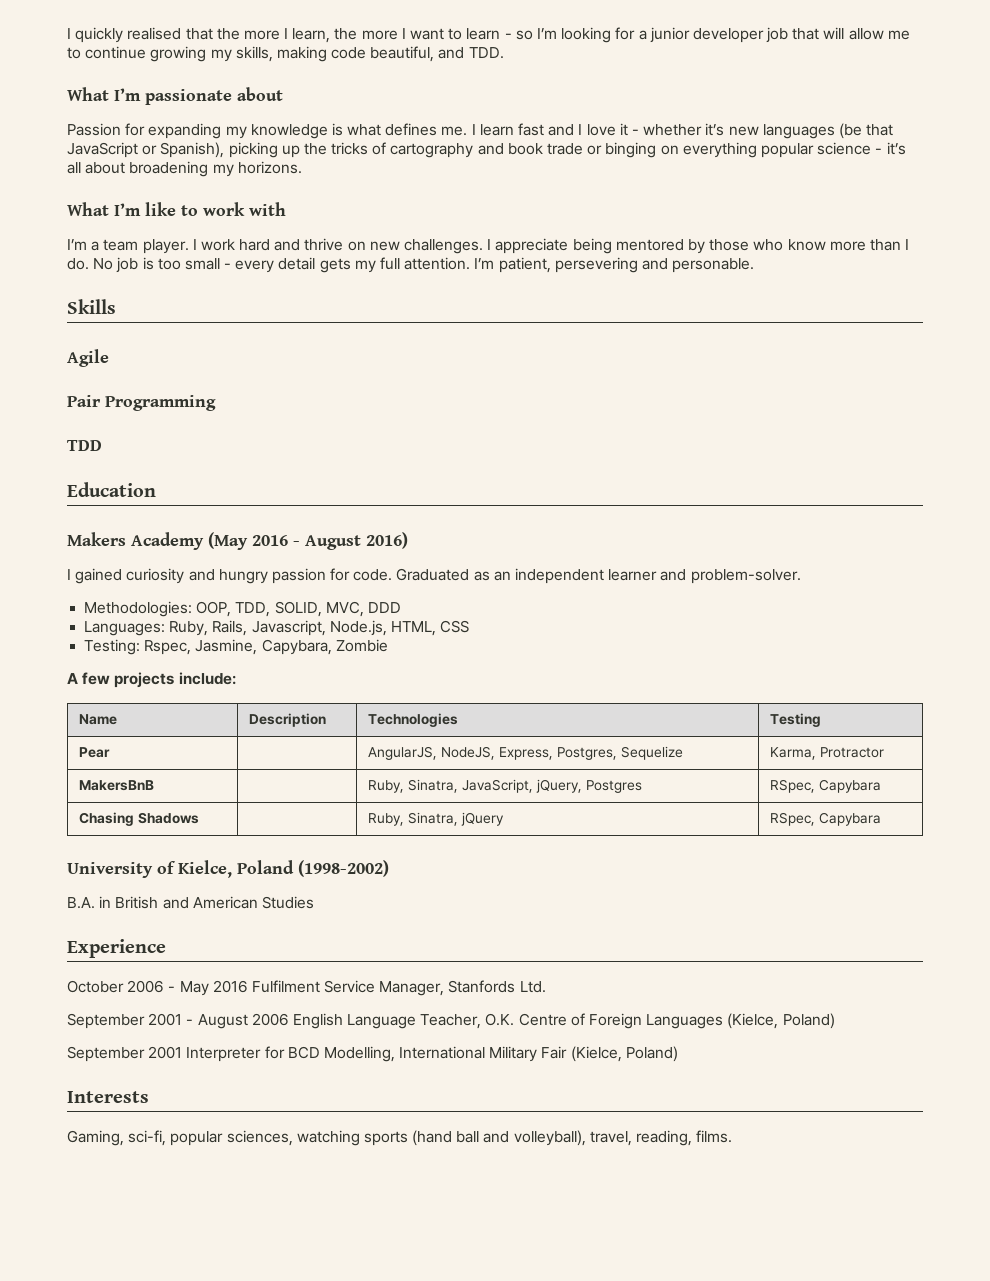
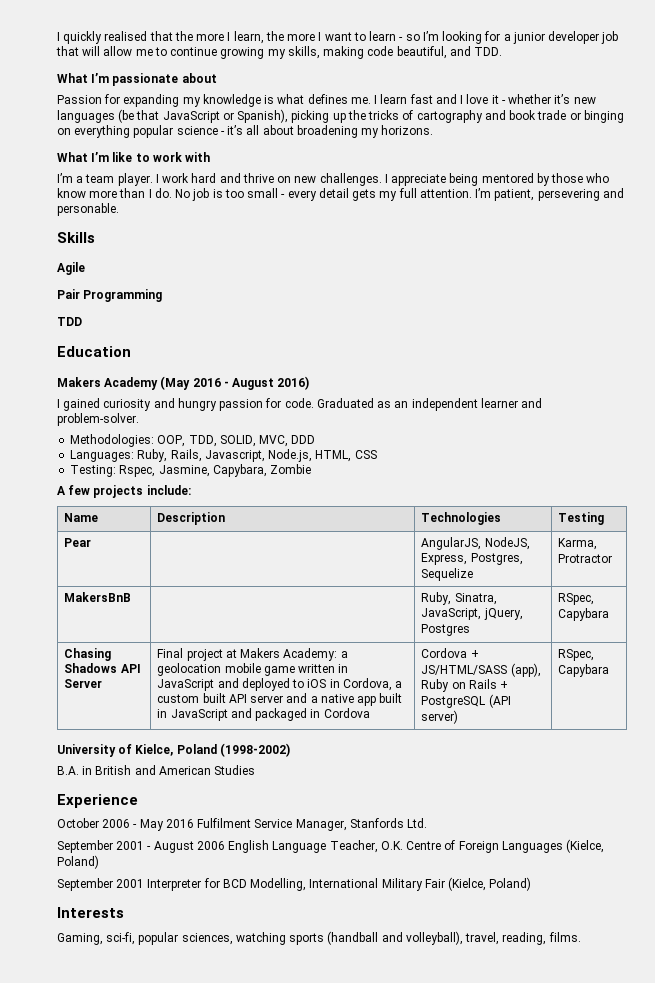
[367,812,504,826] | | Ruby, Sinatra, jQuery -> [120,664,141,673] [64,679,103,688] [157,648,348,661] [157,663,349,676] [157,678,403,691] [157,693,403,706] [157,708,370,721] [421,648,479,658] [421,663,541,677] [421,679,509,692] [421,694,511,708] [421,710,459,724] API Server | Final project at Makers Academy: a geolocation mobile game written in JavaScript and deployed to iOS in Cordova, a custom built API server and a native app built in JavaScript and packaged in Cordova | Cordova + JS/HTML/SASS (app), Ruby on Rails + PostgreSQL (API server)
[412,1130,480,1146] (hand ball -> [327,931,379,945] (handball

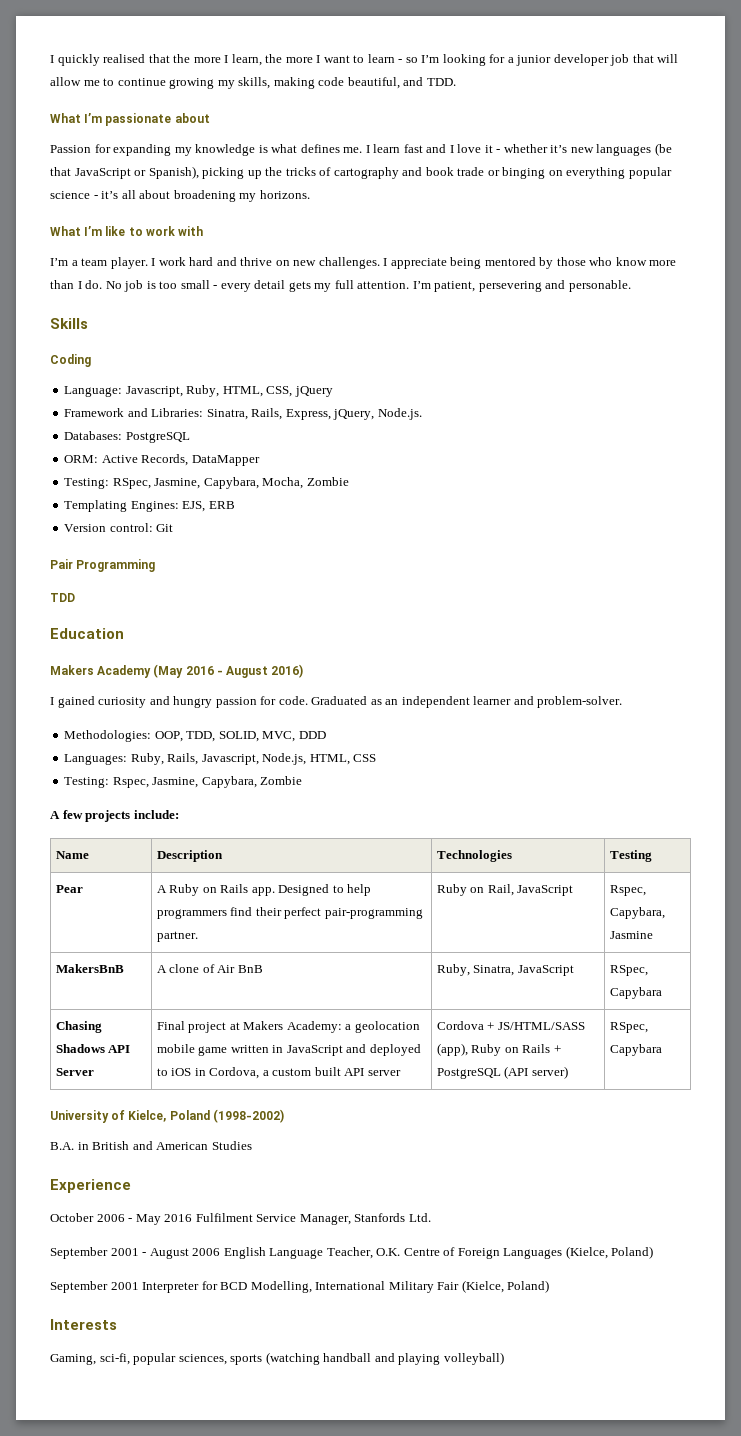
[57,262,85,275] Agile -> [50,354,91,367] [64,385,333,397] [64,408,422,420] [64,431,190,443] [64,454,260,466] [64,477,349,489] [64,500,235,512] [64,523,174,532] Coding // Language: Javascript, Ruby, HTML, CSS, jQuery // Framework and Libraries: Sinatra, Rails, Express, jQuery, Node.js. // Databases: PostgreSQL // ORM: Active Records, DataMapper // Testing: RSpec, Jasmine, Capybara, Mocha, Zombie // Templating Engines: EJS, ERB // Version control: Git
[421,537,530,550] [421,553,523,565] [421,568,474,581] [558,538,598,550] [558,554,613,563] [64,592,132,602] | AngularJS, NodeJS, Express, Postgres, Sequelize | Karma, Protractor // MakersBnB | -> [156,884,372,896] [156,907,423,919] [156,931,198,942] [436,884,574,896] [609,885,646,896] [609,907,665,919] [609,931,653,939] [55,964,124,973] [156,964,263,973] A Ruby on Rails app. Designed to help programmers find their perfect pair-programming partner. | Ruby on Rail, JavaScript | Rspec, Capybara, Jasmine // MakersBnB | A clone of Air BnB
[421,608,523,620] [421,624,471,636] JavaScript, jQuery, Postgres -> [517,965,574,976] JavaScript
[286,693,403,706] [157,708,370,721] and a native app built in JavaScript and packaged in Cordova -> (401, 1073) none
[235,931,581,945] watching sports (handball and volleyball), travel, reading, films. -> [230,1352,504,1365] sports (watching handball and playing volleyball)

